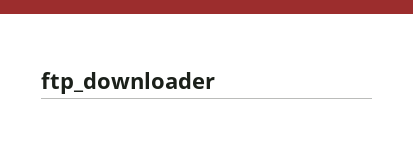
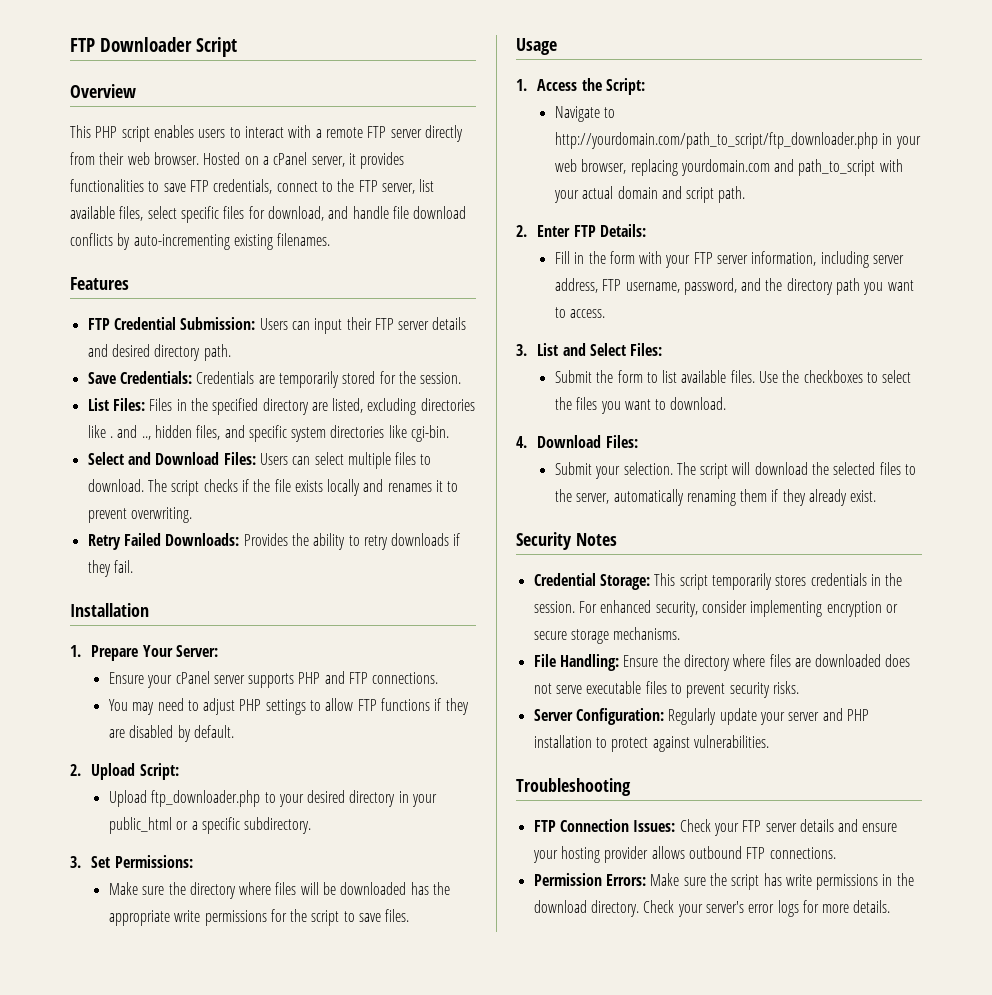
[41,72,215,94] ftp_downloader -> [70,37,237,57] [70,84,136,98] [70,125,463,142] [70,152,405,169] [70,179,435,194] [70,206,467,223] [70,233,331,250] [70,277,129,290] [87,317,467,334] [87,344,231,361] [87,371,462,388] [87,398,475,415] [87,425,450,442] [87,452,432,469] [87,479,459,496] [87,507,192,523] [87,533,461,550] [87,560,133,577] [70,603,149,617] [70,645,218,661] [108,671,439,688] [108,698,469,715] [108,725,234,742] [70,763,179,780] [108,790,438,807] [108,817,312,834] [70,855,193,868] [108,882,451,899] [108,909,410,926] [516,38,557,55] [516,78,645,95] [554,106,616,122] [554,132,921,149] [554,159,903,176] [553,186,746,203] [516,224,646,237] [554,251,905,268] [554,278,914,295] [554,307,606,318] [516,343,663,356] [554,370,912,383] [554,397,727,414] [516,435,638,448] [554,462,917,479] [554,489,877,506] [516,532,617,550] [533,573,903,590] [533,600,898,617] [533,627,681,644] [533,654,911,671] [533,681,799,698] [533,708,869,725] [533,735,769,752] [516,778,631,796] [533,819,898,836] [532,846,836,863] [533,873,914,890] [533,900,891,917] FTP Downloader Script // Overview // This PHP script enables users to interact with a remote FTP server directly from their web browser. Hosted on a cPanel server, it provides functionalities to save FTP credentials, connect to the FTP server, list available files, select specific files for download, and handle file download conflicts by auto-incrementing existing filenames. // Features // FTP Credential Submission: Users can input their FTP server details and desired directory path. // Save Credentials: Credentials are temporarily stored for the session. // List Files: Files in the specified directory are listed, excluding directories like . and .., hidden files, and specific system directories like cgi-bin. // Select and Download Files: Users can select multiple files to download. The script checks if the file exists locally and renames it to prevent overwriting. // Retry Failed Downloads: Provides the ability to retry downloads if they fail. // Installation // 1. Prepare Your Server: // Ensure your cPanel server supports PHP and FTP connections. // You may need to adjust PHP settings to allow FTP functions if they are disabled by default. // 2. Upload Script: // Upload ftp_downloader.php to your desired directory in your public_html or a specific subdirectory. // 3. Set Permissions: // Make sure the directory where files will be downloaded has the appropriate write permissions for the script to save files. // Usage // 1. Access the Script: // Navigate to http://yourdomain.com/path_to_script/ftp_downloader.php in your web browser, replacing yourdomain.com and path_to_script with your actual domain and script path. // 2. Enter FTP Details: // Fill in the form with your FTP server information, including server address, FTP username, password, and the directory path you want to access. // 3. List and Select Files: // Submit the form to list available files. Use the checkboxes to select the files you want to download. // 4. Download Files: // Submit your selection. The script will download the selected files to the server, automatically renaming them if they already exist. // Security Notes // Credential Storage: This script temporarily stores credentials in the session. For enhanced security, consider implementing encryption or secure storage mechanisms. // File Handling: Ensure the directory where files are downloaded does not serve executable files to prevent security risks. // Server Configuration: Regularly update your server and PHP installation to protect against vulnerabilities. // Troubleshooting // FTP Connection Issues: Check your FTP server details and ensure your hosting provider allows outbound FTP connections. // Permission Errors: Make sure the script has write permissions in the download directory. Check your server's error logs for more details.

